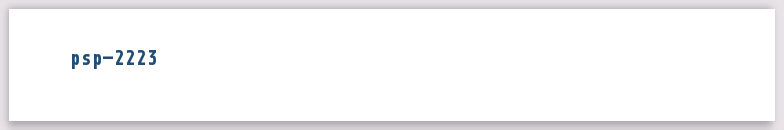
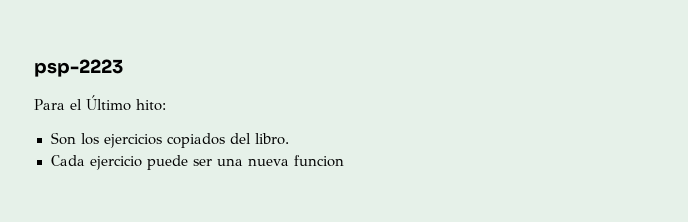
(157, 59) none -> [34,95,166,111] [50,132,289,148] [50,155,344,170] // Para el Último hito: // Son los ejercicios copiados del libro. // Cada ejercicio puede ser una nueva funcion

